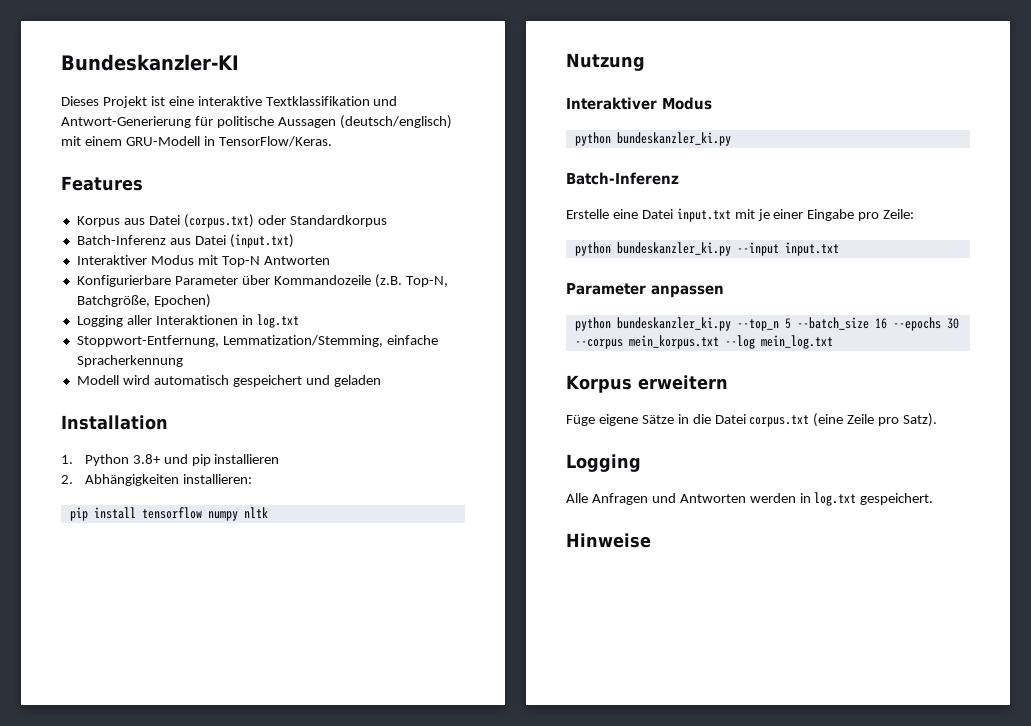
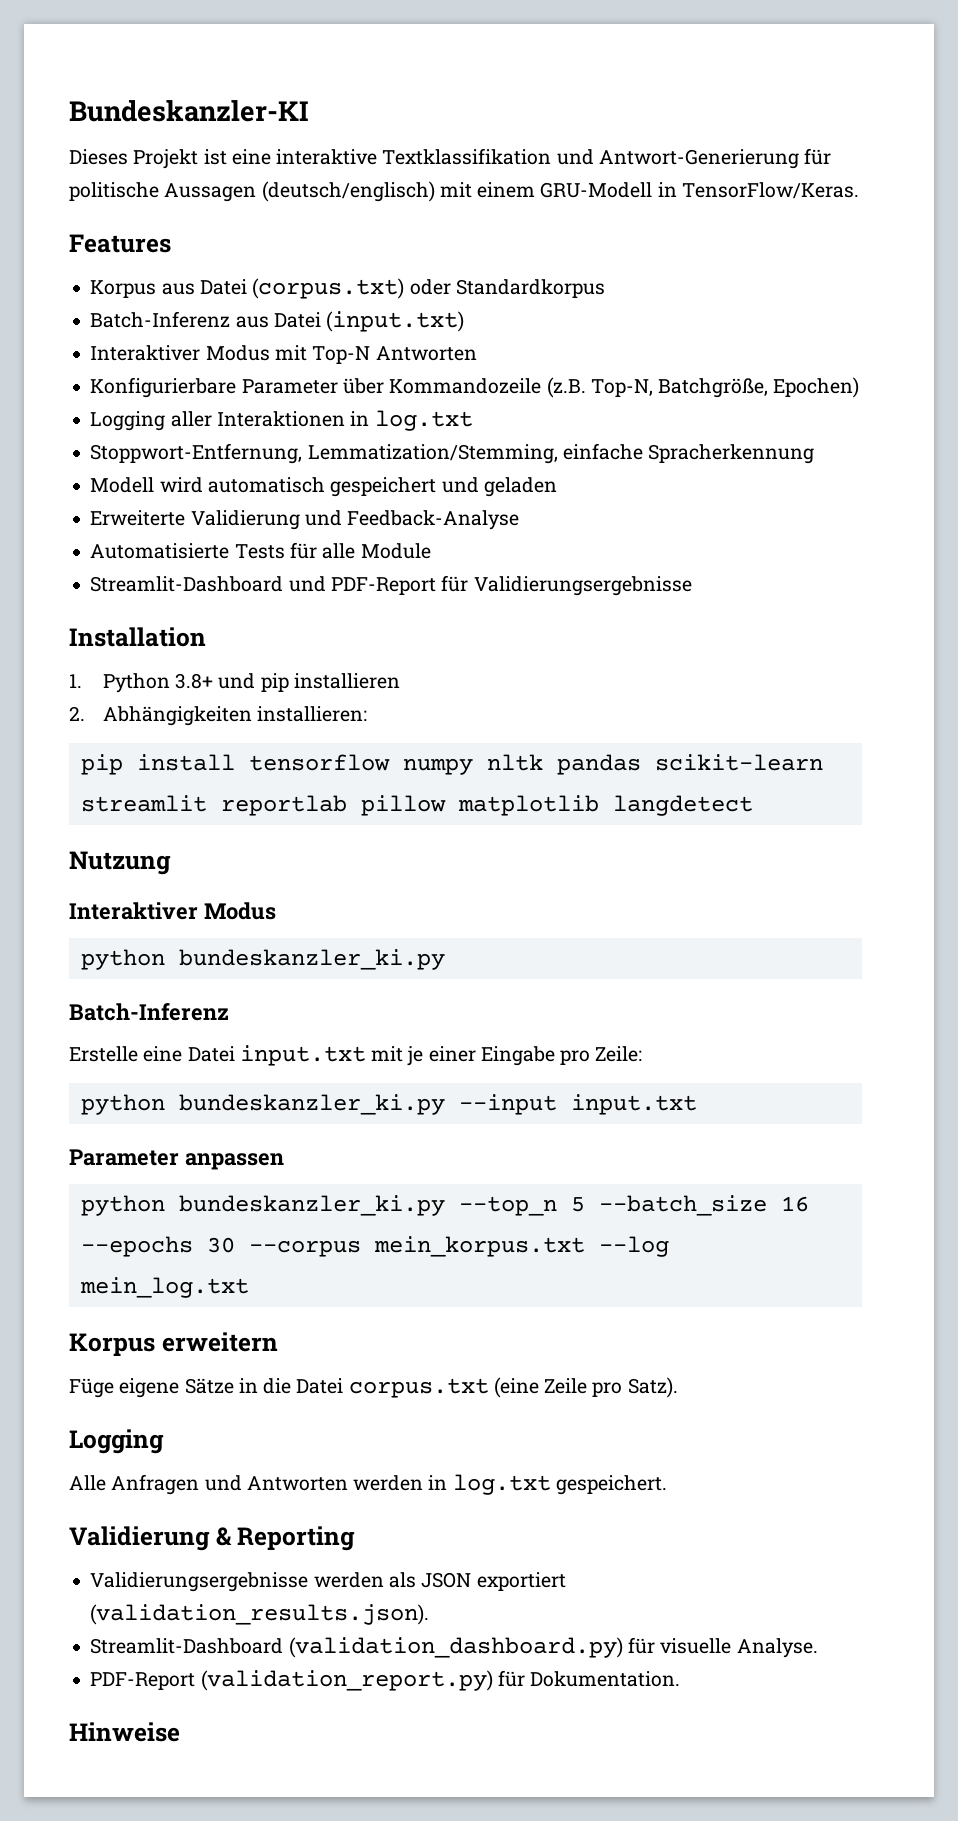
(381, 381) none -> [90,510,520,530] [90,542,431,559] [90,575,692,596] // Erweiterte Validierung und Feedback-Analyse // Automatisierte Tests für alle Module // Streamlit-Dashboard und PDF-Report für Validierungsergebnisse
(268, 512) none -> [556,754,823,775] [80,795,753,816] pandas scikit-learn streamlit reportlab pillow matplotlib langdetect
(934, 499) none -> [69,1526,356,1551] [90,1572,566,1592] [90,1604,430,1625] [90,1637,818,1658] [90,1670,681,1691] // Validierung & Reporting // Validierungsergebnisse werden als JSON exportiert (validation_results.json). // Streamlit-Dashboard (validation_dashboard.py) für visuelle Analyse. // PDF-Report (validation_report.py) für Dokumentation.

